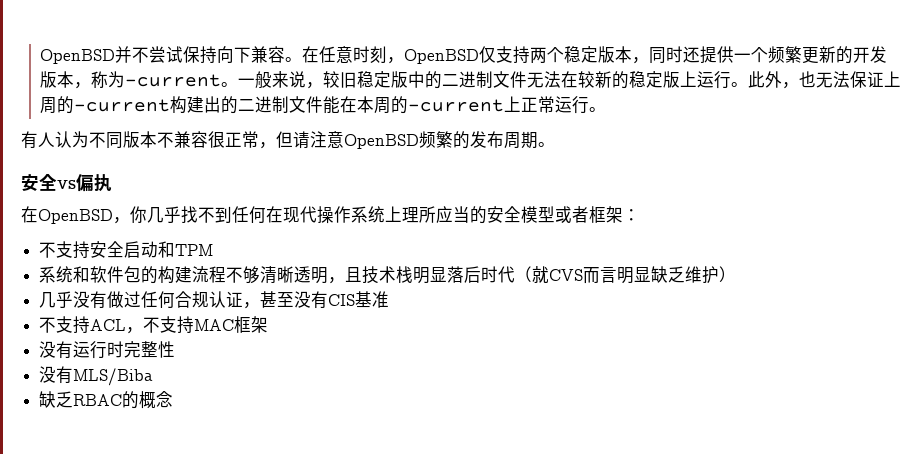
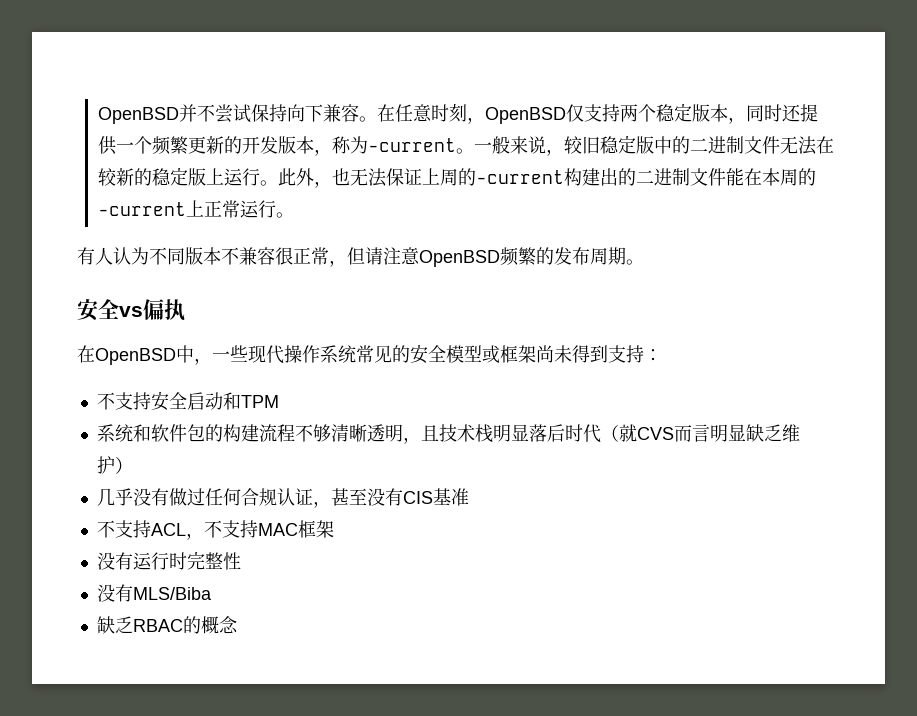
[113,206,283,224] ，你几乎找不到任何在 -> [176,345,248,365] 中，一些
[385,206,470,223] 上理所应当 -> [356,345,392,363] 常见
[572,206,623,223] 者框架 -> [500,345,644,363] 框架尚未得到支持

